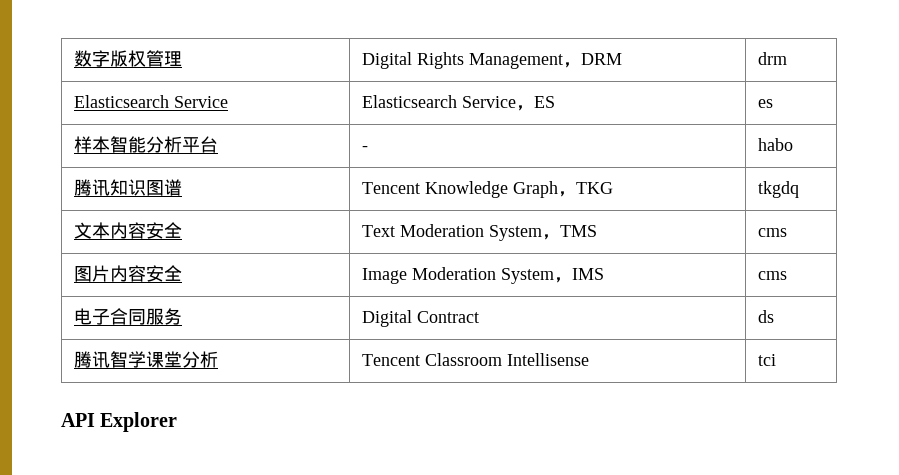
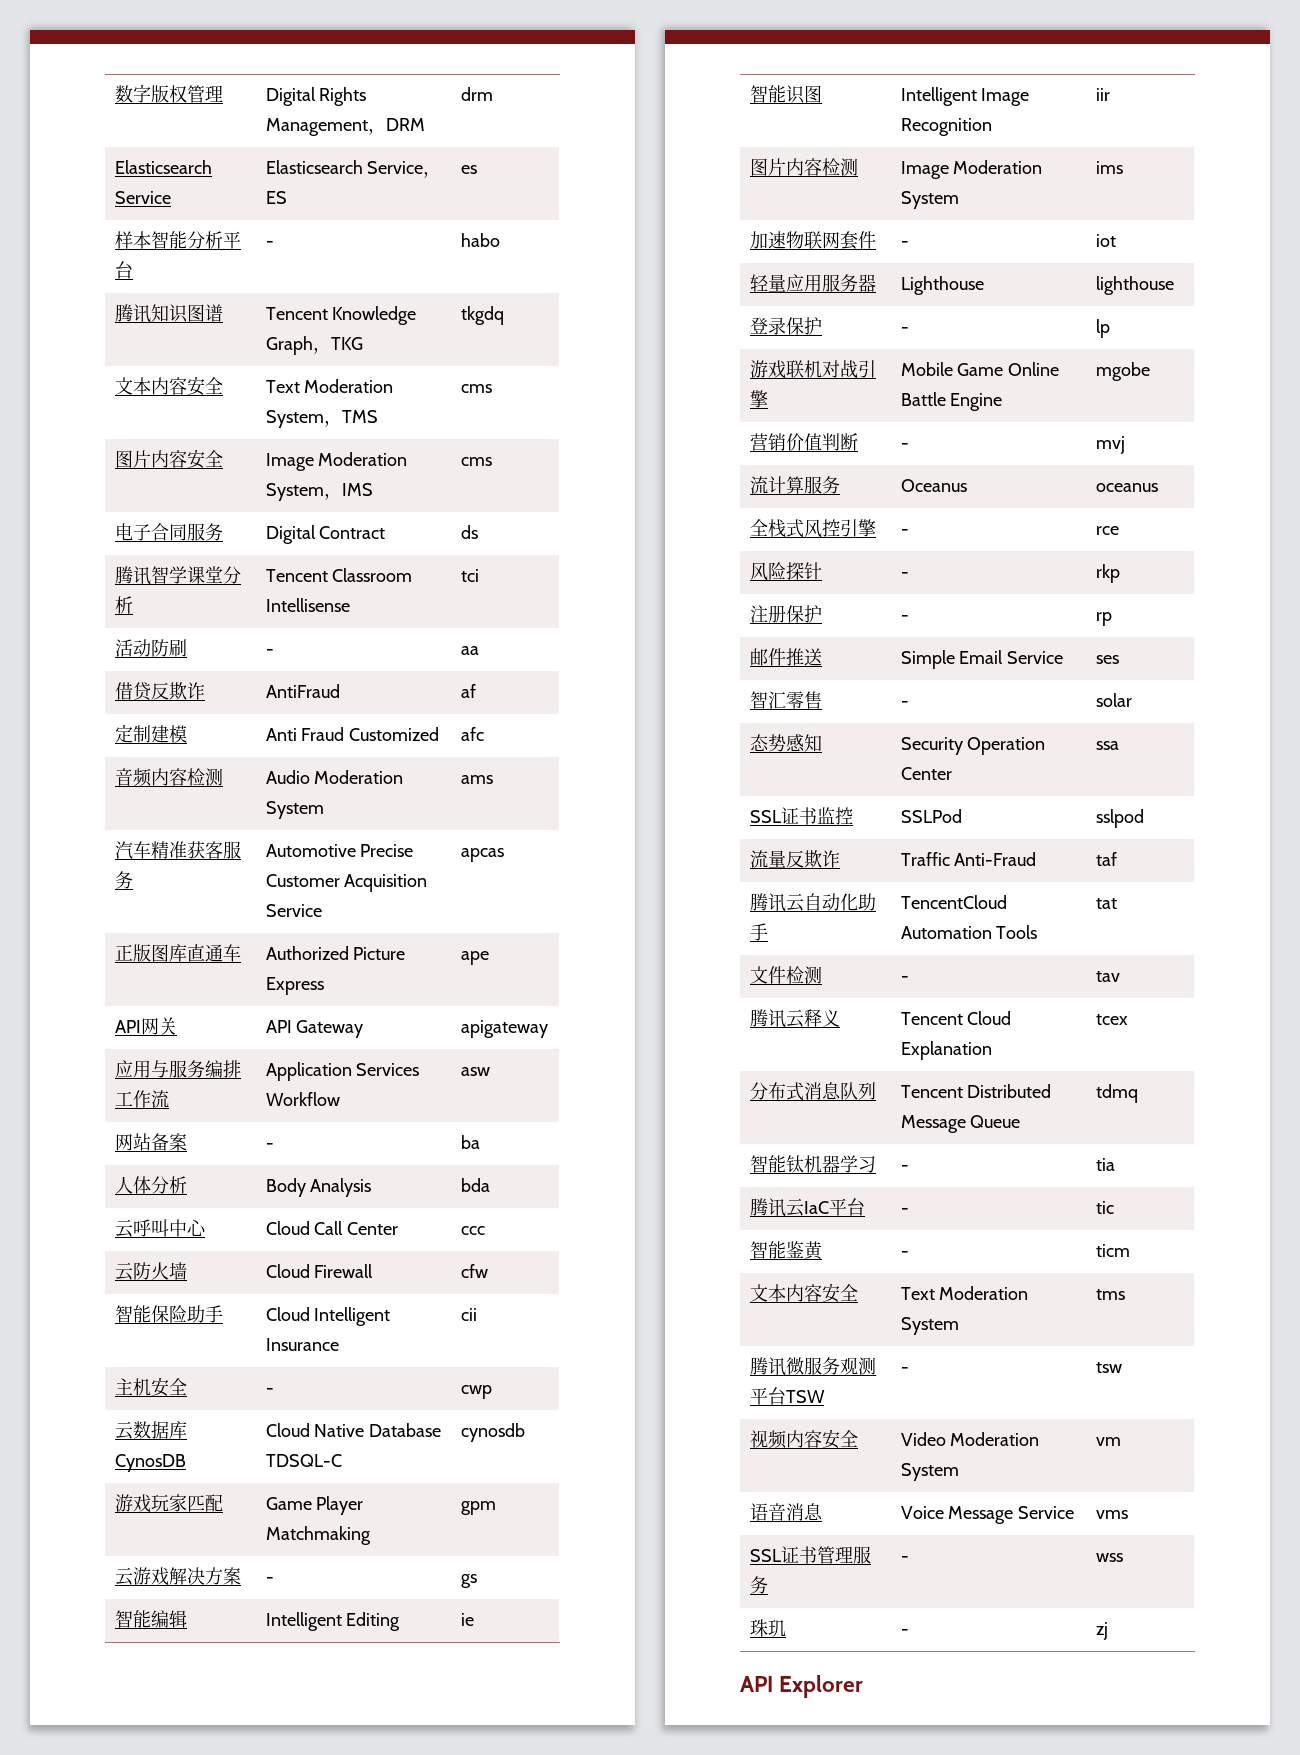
(777, 360) none -> [114,639,187,657] [265,649,274,655] [460,646,479,655] [114,682,205,701] [265,684,340,698] [460,684,476,698] [114,724,187,743] [265,727,440,741] [460,727,484,741] [114,768,223,787] [265,770,404,784] [265,801,324,819] [460,775,493,784] [114,841,241,859] [114,871,133,889] [265,844,414,857] [265,874,428,892] [265,904,322,917] [460,848,504,862] [114,944,241,962] [265,946,406,960] [265,977,324,995] [460,951,489,965] [114,1017,177,1035] [265,1020,364,1038] [460,1020,548,1038] [114,1060,241,1078] [114,1090,169,1108] [265,1062,420,1081] [265,1092,340,1106] [460,1067,490,1076] [114,1133,187,1151] [265,1143,274,1149] [460,1135,480,1149] [114,1176,187,1194] [265,1178,372,1197] [460,1178,490,1192] [114,1219,206,1238] [265,1221,399,1235] [460,1226,485,1235] [114,1262,187,1281] [265,1264,374,1278] [460,1264,488,1278] [114,1305,223,1323] [265,1307,391,1326] [265,1338,339,1351] [460,1308,477,1321] [114,1377,187,1397] [265,1388,274,1394] [460,1385,492,1399] [114,1421,187,1440] [114,1454,186,1472] [265,1423,442,1437] [265,1454,342,1467] [460,1423,525,1442] [114,1494,223,1513] [265,1496,364,1515] [265,1526,371,1545] [460,1501,496,1515] [114,1567,241,1586] [265,1577,274,1583] [460,1574,477,1588] [114,1610,187,1628] [265,1612,401,1631] [460,1613,474,1626] [749,85,822,104] [900,87,1030,106] [900,118,992,136] [1095,88,1110,101] [749,158,858,176] [900,160,1043,179] [900,191,959,209] [1095,161,1123,174] [749,231,876,250] [900,241,909,247] [1095,234,1116,247] [749,274,876,292] [900,276,984,295] [1095,276,1174,295] [749,317,822,335] [900,327,909,333] [1095,319,1110,338] [749,360,876,379] [749,390,768,408] [900,362,1060,376] [900,392,1003,411] [1095,362,1150,381] [749,433,858,451] [900,443,909,449] [1095,436,1125,454] [749,476,840,494] [900,479,967,492] [1095,483,1158,492] [749,519,876,538] [900,529,909,535] [1095,526,1119,535] [749,562,822,581] [900,572,909,578] [1095,564,1120,583] [749,605,822,623] [900,615,909,621] [1095,612,1112,626] [749,648,822,666] [900,650,1064,669] [1095,655,1119,664] [749,691,822,709] [900,701,909,707] [1095,693,1132,707] [749,734,822,752] [900,737,1046,755] [900,767,952,780] [1095,741,1119,750] [749,807,853,825] [900,809,962,823] [1095,809,1144,828] [749,850,840,868] [900,852,1037,866] [1095,852,1117,866] [749,893,876,912] [749,923,768,941] [900,895,1007,909] [900,925,1038,939] [1095,898,1117,909] [749,966,822,984] [900,976,909,982] [1095,971,1120,982] [749,1009,840,1028] [900,1011,1012,1025] [900,1041,992,1060] [1095,1014,1128,1025] [749,1082,876,1101] [900,1084,1052,1098] [900,1115,1021,1133] [1095,1084,1138,1103] [749,1155,876,1173] [900,1165,909,1171] [1095,1158,1115,1171] [749,1198,865,1217] [900,1208,909,1214] [1095,1201,1114,1214] [749,1241,823,1260] [900,1251,909,1257] [1095,1244,1130,1257] [749,1283,858,1303] [900,1286,1029,1300] [900,1317,959,1335] [1095,1289,1125,1300] [749,1357,876,1376] [749,1387,825,1405] [900,1367,909,1373] [1095,1362,1122,1373] [749,1429,858,1449] [900,1432,1040,1446] [900,1463,959,1481] [1095,1437,1121,1446] [749,1503,823,1521] [900,1506,1075,1524] [1095,1510,1128,1519] [749,1546,871,1564] [749,1576,768,1594] [900,1556,909,1562] [1095,1553,1123,1562] [749,1619,786,1637] [900,1629,909,1635] [1095,1622,1108,1640] // 活动防刷 | - | aa // 借贷反欺诈 | AntiFraud | af // 定制建模 | Anti Fraud Customized | afc // 音频内容检测 | Audio Moderation System | ams // 汽车精准获客服务 | Automotive Precise Customer Acquisition Service | apcas // 正版图库直通车 | Authorized Picture Express | ape // API网关 | API Gateway | apigateway // 应用与服务编排工作流 | Application Services Workflow | asw // 网站备案 | - | ba // 人体分析 | Body Analysis | bda // 云呼叫中心 | Cloud Call Center | ccc // 云防火墙 | Cloud Firewall | cfw // 智能保险助手 | Cloud Intelligent Insurance | cii // 主机安全 | - | cwp // 云数据库CynosDB | Cloud Native Database TDSQL-C | cynosdb // 游戏玩家匹配 | Game Player Matchmaking | gpm // 云游戏解决方案 | - | gs // 智能编辑 | Intelligent Editing | ie // 智能识图 | Intelligent Image Recognition | iir // 图片内容检测 | Image Moderation System | ims // 加速物联网套件 | - | iot // 轻量应用服务器 | Lighthouse | lighthouse // 登录保护 | - | lp // 游戏联机对战引擎 | Mobile Game Online Battle Engine | mgobe // 营销价值判断 | - | mvj // 流计算服务 | Oceanus | oceanus // 全栈式风控引擎 | - | rce // 风险探针 | - | rkp // 注册保护 | - | rp // 邮件推送 | Simple Email Service | ses // 智汇零售 | - | solar // 态势感知 | Security Operation Center | ssa // SSL证书监控 | SSLPod | sslpod // 流量反欺诈 | Traffic Anti-Fraud | taf // 腾讯云自动化助手 | TencentCloud Automation Tools | tat // 文件检测 | - | tav // 腾讯云释义 | Tencent Cloud Explanation | tcex // 分布式消息队列 | Tencent Distributed Message Queue | tdmq // 智能钛机器学习 | - | tia // 腾讯云IaC平台 | - | tic // 智能鉴黄 | - | ticm // 文本内容安全 | Text Moderation System | tms // 腾讯微服务观测平台TSW | - | tsw // 视频内容安全 | Video Moderation System | vm // 语音消息 | Voice Message Service | vms // SSL证书管理服务 | - | wss // 珠玑 | - | zj

